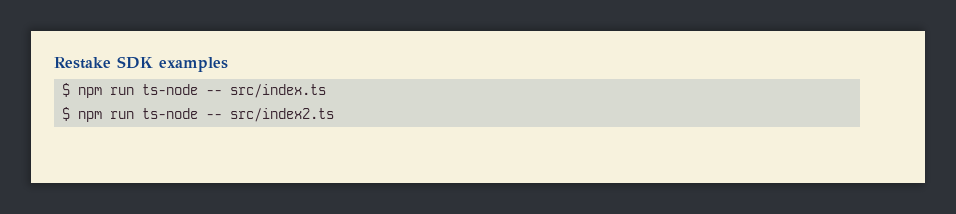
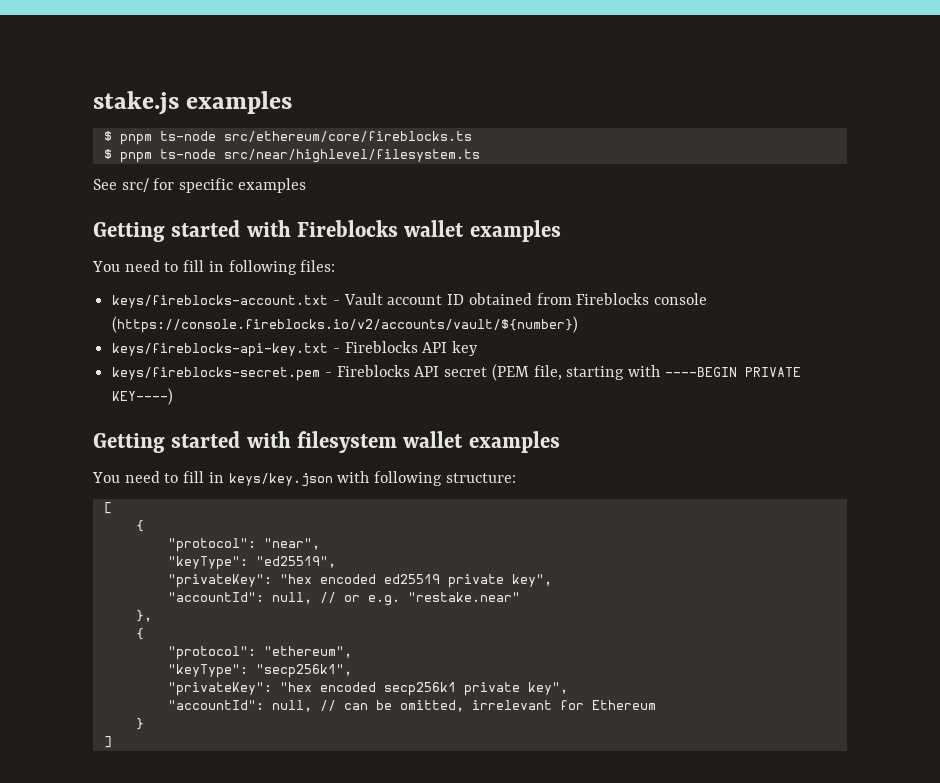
[54,56,153,69] Restake SDK -> [93,91,179,115] stake.js
[78,84,327,98] [62,107,335,122] npm run ts-node -- src/index.ts // $ npm run ts-node -- src/index2.ts -> [119,131,472,145] [103,149,480,163] [93,178,306,193] [93,220,561,242] [92,260,336,275] [112,293,708,308] [112,316,579,333] [112,341,479,357] [112,364,801,381] [112,388,174,405] [93,431,560,453] [92,471,516,487] [103,502,112,514] [135,520,144,532] [167,538,320,552] [167,556,336,570] [167,574,552,588] [167,592,520,606] [135,610,152,622] [135,628,144,640] [167,646,352,660] [167,664,352,678] [167,682,568,696] [167,700,656,712] [135,718,144,730] [103,736,112,748] pnpm ts-node src/ethereum/core/fireblocks.ts // $ pnpm ts-node src/near/highlevel/filesystem.ts // See src/ for specific examples // Getting started with Fireblocks wallet examples // You need to fill in following files: // keys/fireblocks-account.txt - Vault account ID obtained from Fireblocks console (https://console.fireblocks.io/v2/accounts/vault/${number}) // keys/fireblocks-api-key.txt - Fireblocks API key // keys/fireblocks-secret.pem - Fireblocks API secret (PEM file, starting with ----BEGIN PRIVATE KEY----) // Getting started with filesystem wallet examples // You need to fill in keys/key.json with following structure: // [ // { // "protocol": "near", // "keyType": "ed25519", // "privateKey": "hex encoded ed25519 private key", // "accountId": null, // or e.g. "restake.near" // }, // { // "protocol": "ethereum", // "keyType": "secp256k1", // "privateKey": "hex encoded secp256k1 private key", // "accountId": null, // can be omitted, irrelevant for Ethereum // } // ]

